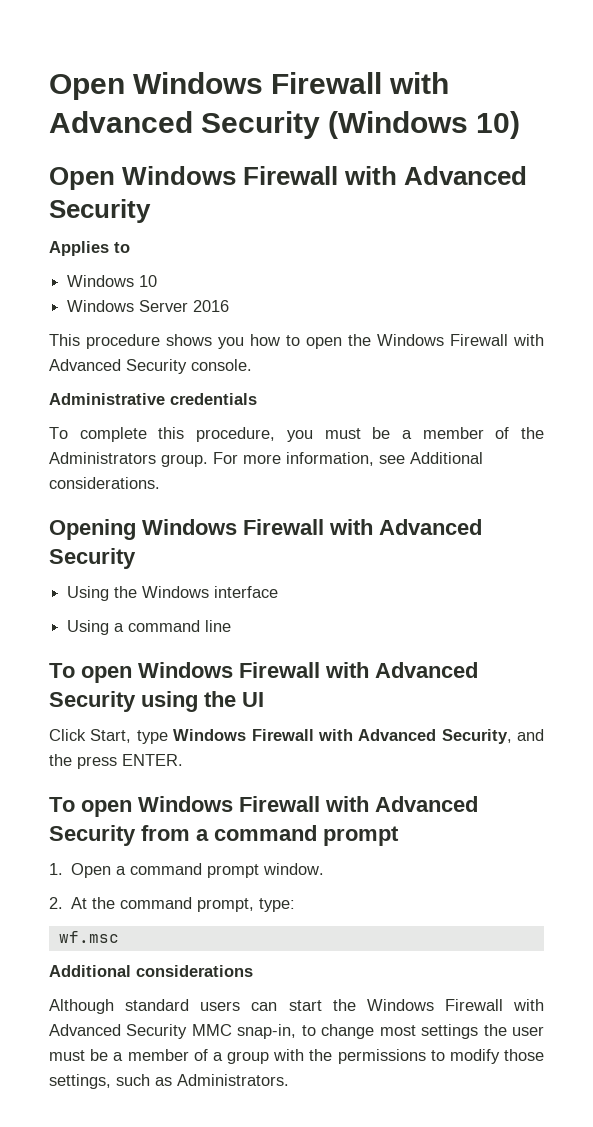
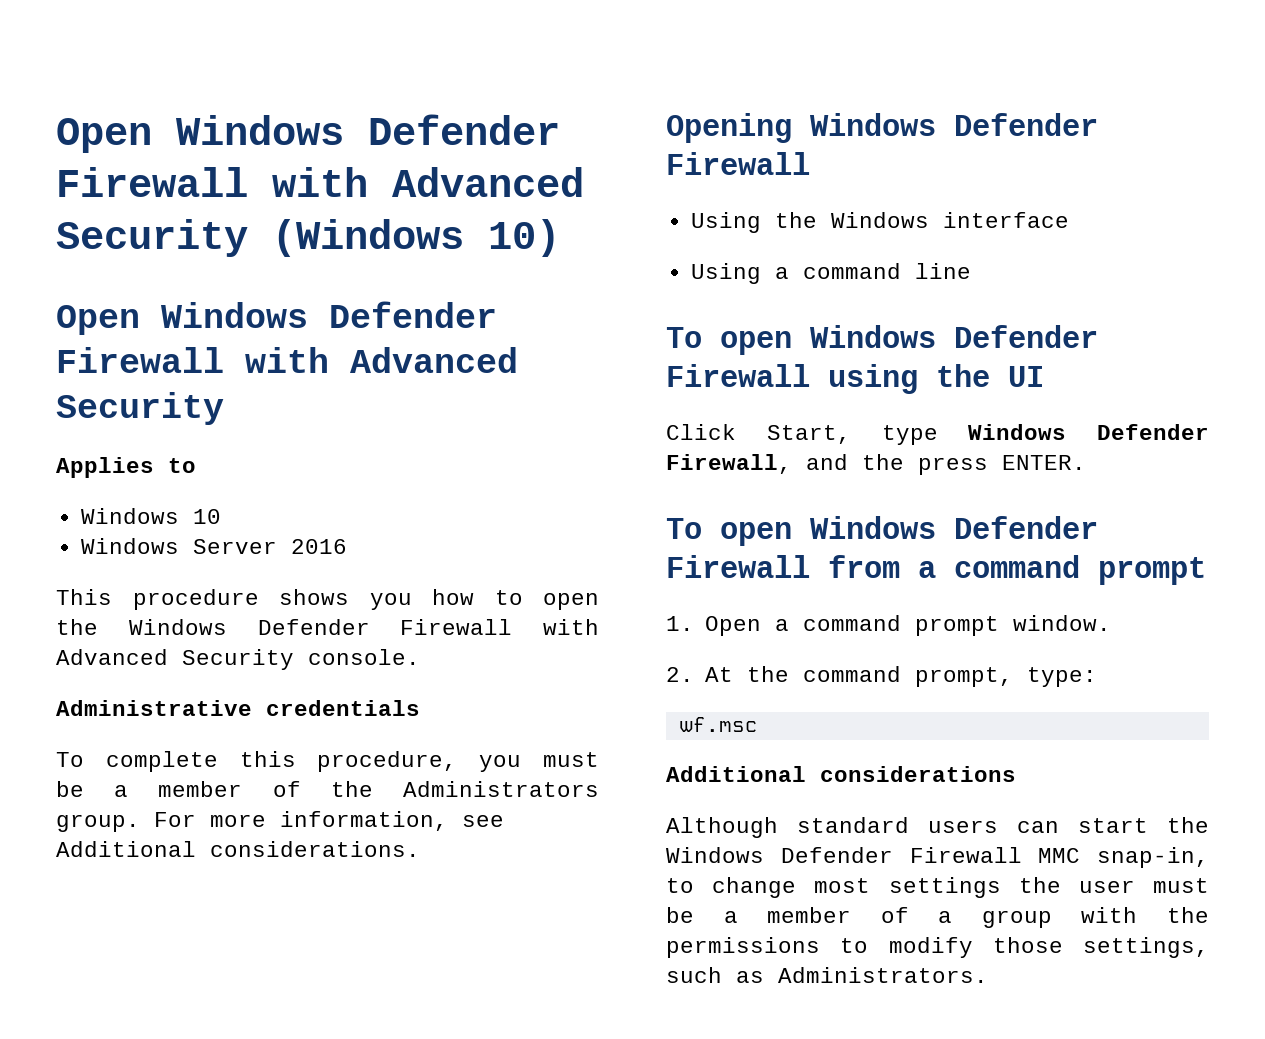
[49,72,264,100] Open Windows -> [56,114,560,153] Open Windows Defender
(237, 175) none -> [329,301,497,328] Defender
(444, 340) none -> [257,619,370,635] Defender
[243,519,482,535] [49,548,136,569] Firewall with Advanced Security -> [954,113,1098,136] [666,152,810,175] Defender Firewall
[239,662,478,678] [49,691,136,712] Firewall with Advanced Security -> [954,325,1098,348] [666,364,810,387] Defender Firewall
[251,729,512,744] Firewall with Advanced Security, -> [1097,424,1209,440] [666,454,792,474] Defender Firewall,
[239,796,478,812] [49,825,136,846] Firewall with Advanced Security -> [954,516,1098,539] [666,555,810,578] Defender Firewall
[444,999,544,1011] [49,1024,188,1039] Firewall with Advanced Security -> [780,847,1022,863] Defender Firewall

